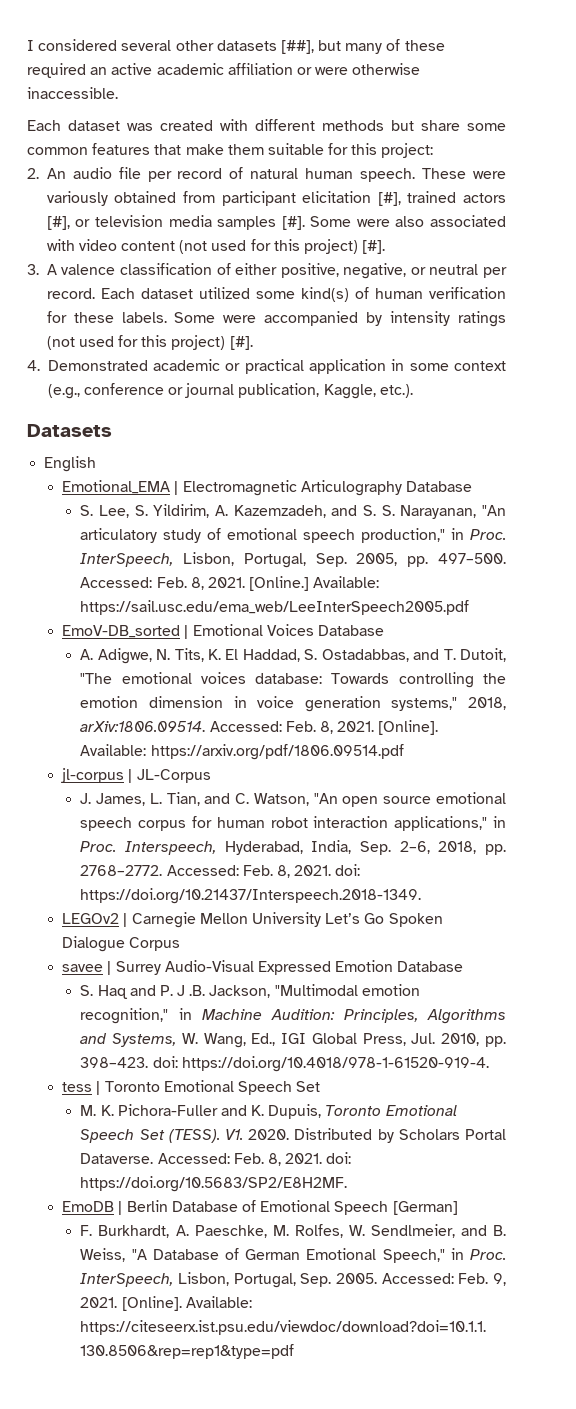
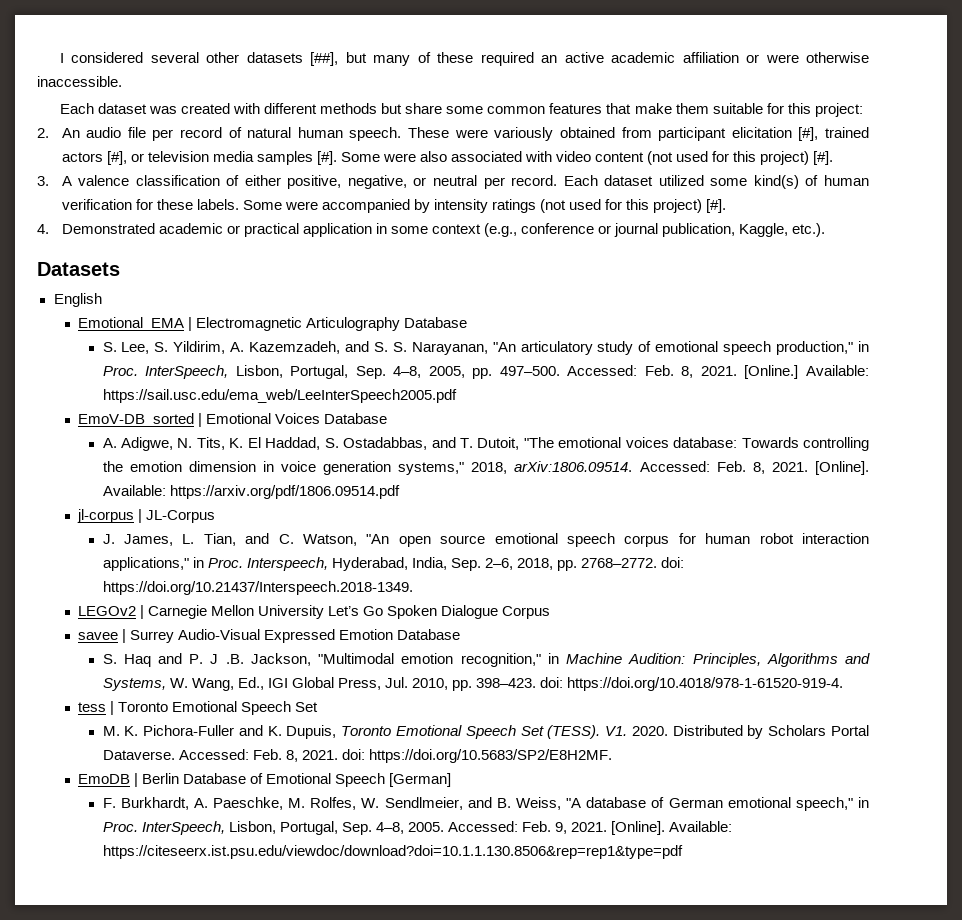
(347, 560) none -> [393,366,422,378] 4–8,
[166,865,332,878] Accessed: Feb. 8, 2021. -> (658, 563) none
[152,1249,219,1260] Database -> [586,797,647,808] database
[306,1248,507,1263] [80,1272,332,1288] Emotional Speech," in Proc. InterSpeech, Lisbon, Portugal, Sep. -> [727,797,869,811] [102,821,404,835] emotional speech," in Proc. InterSpeech, Lisbon, Portugal, Sep. 4–8,

